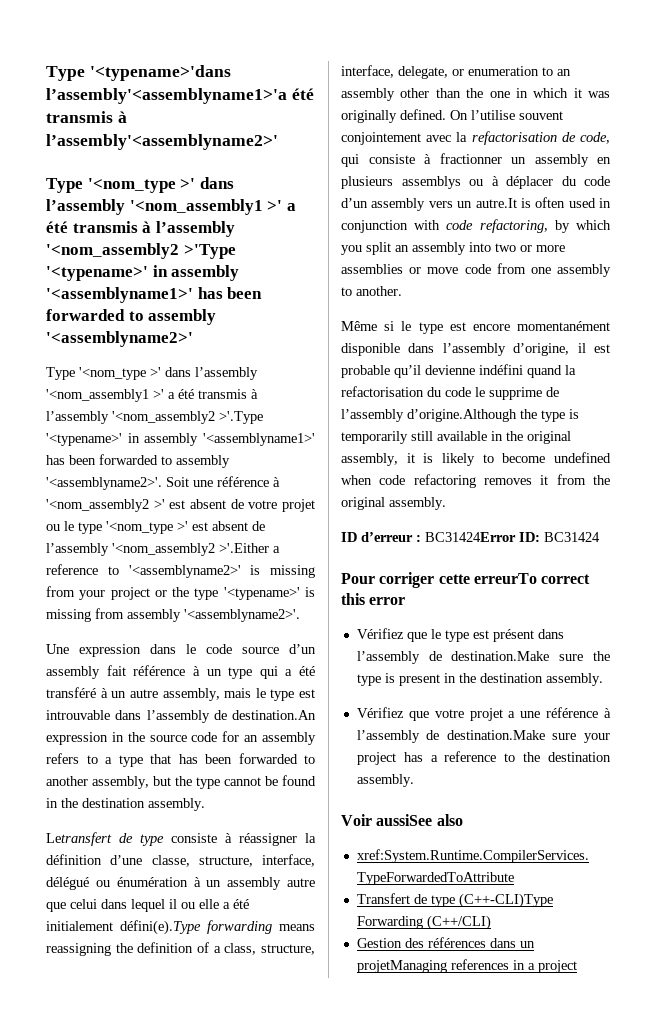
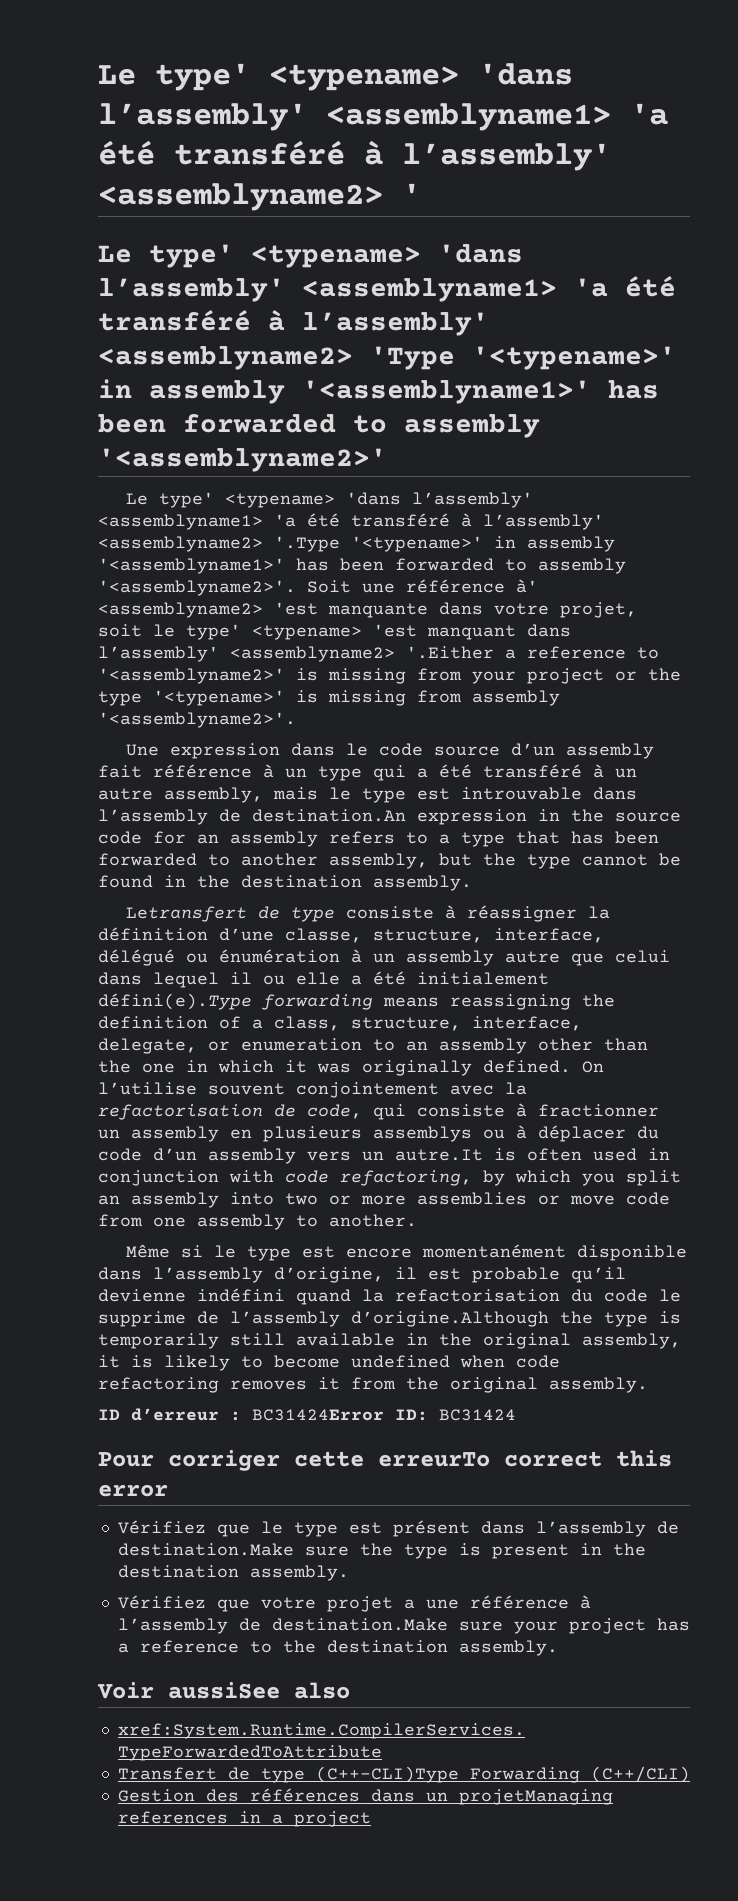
[46,65,231,81] [46,88,314,104] [46,111,127,123] [46,134,278,150] [46,177,234,193] [46,199,296,215] [46,221,235,237] [46,243,236,259] Type '<typename>'dans l’assembly'<assemblyname1>'a été transmis à l’assembly'<assemblyname2>' // Type '<nom_type >' dans l’assembly '<nom_assembly1 >' a été transmis à l’assembly '<nom_assembly2 >'Type -> [98,63,573,91] [98,103,668,131] [98,140,611,171] [98,183,421,211] [98,244,523,268] [98,276,676,302] [98,310,489,336] [98,346,455,370] Le type' <typename> 'dans l’assembly' <assemblyname1> 'a été transféré à l’assembly' <assemblyname2> ' // Le type' <typename> 'dans l’assembly' <assemblyname1> 'a été transféré à l’assembly' <assemblyname2> 'Type
[46,367,258,380] [46,389,258,402] [46,411,263,424] Type '<nom_type >' dans l’assembly '<nom_assembly1 >' a été transmis à l’assembly '<nom_assembly2 >'.Type -> [125,492,533,508] [98,513,604,530] [98,536,340,552] Le type' <typename> 'dans l’assembly' <assemblyname1> 'a été transféré à l’assembly' <assemblyname2> '.Type
[273,477,280,487] [46,499,315,512] [46,521,265,534] [46,543,269,556] à '<nom_assembly2 >' est absent de votre projet ou le type '<nom_type >' est absent de l’assembly '<nom_assembly2 >'.Either -> [516,579,538,593] [98,602,637,618] [98,624,571,640] [98,646,494,662] à' <assemblyname2> 'est manquante dans votre projet, soit le type' <typename> 'est manquant dans l’assembly' <assemblyname2> '.Either

